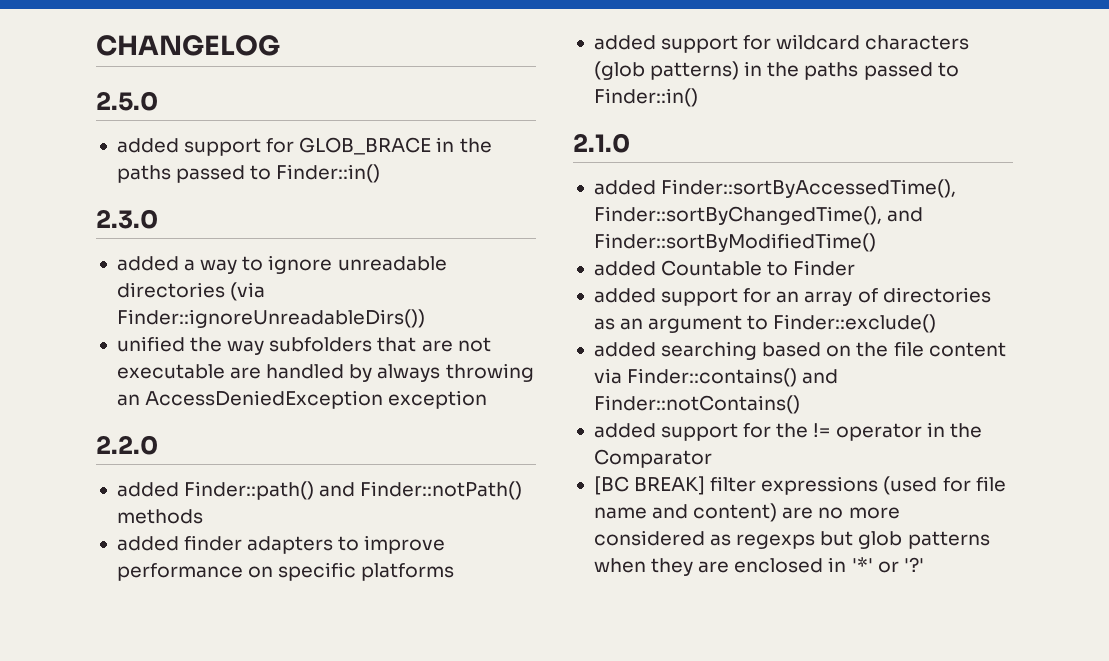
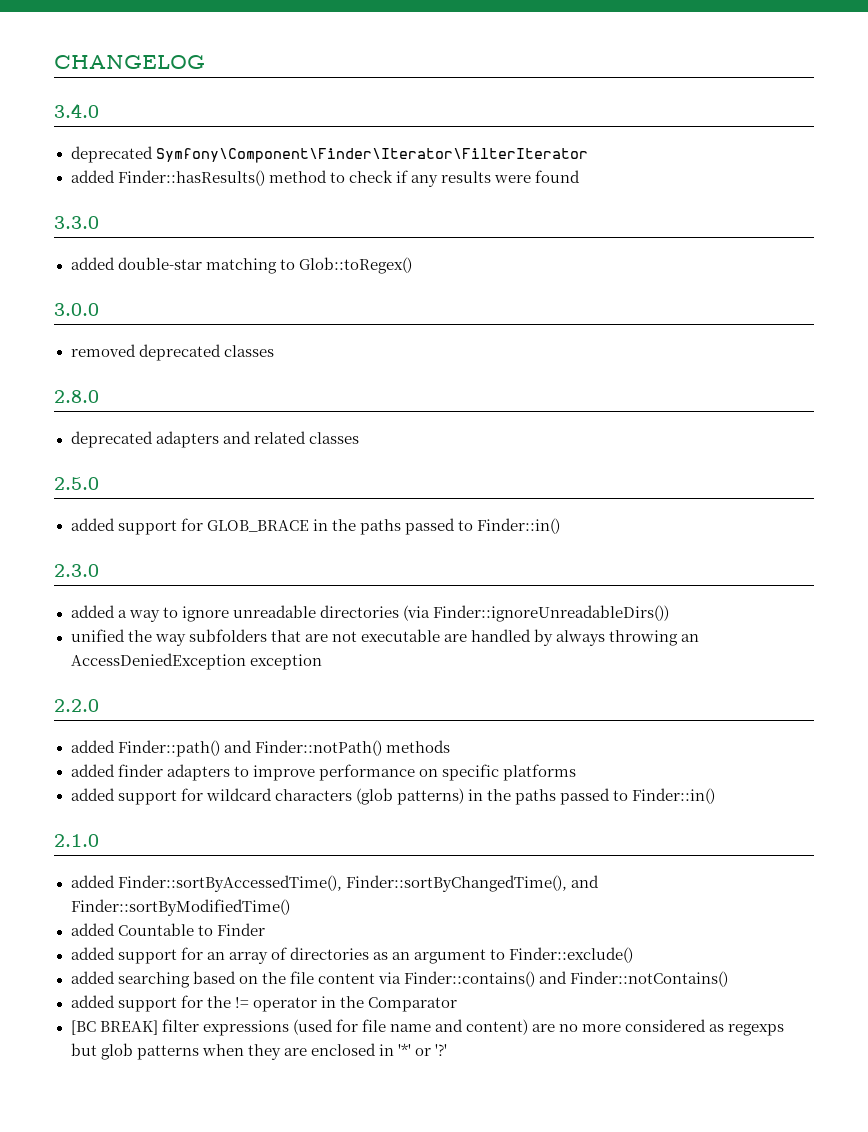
(280, 45) none -> [54,103,99,118] [70,146,588,163] [70,170,580,187] [54,216,99,229] [70,257,412,274] [54,303,99,316] [70,344,274,361] [54,390,99,403] [70,431,359,448] // 3.4.0 // deprecated Symfony\Component\Finder\Iterator\FilterIterator // added Finder::hasResults() method to check if any results were found // 3.3.0 // added double-star matching to Glob::toRegex() // 3.0.0 // removed deprecated classes // 2.8.0 // deprecated adapters and related classes

